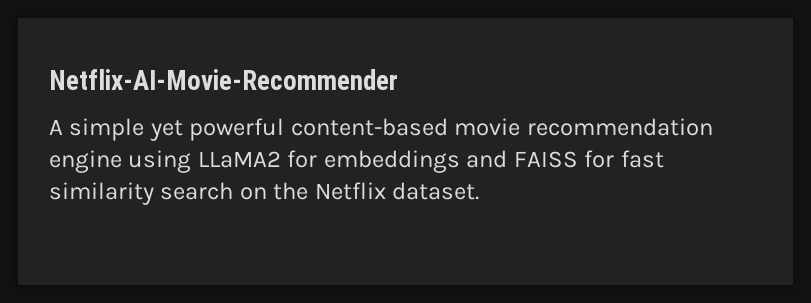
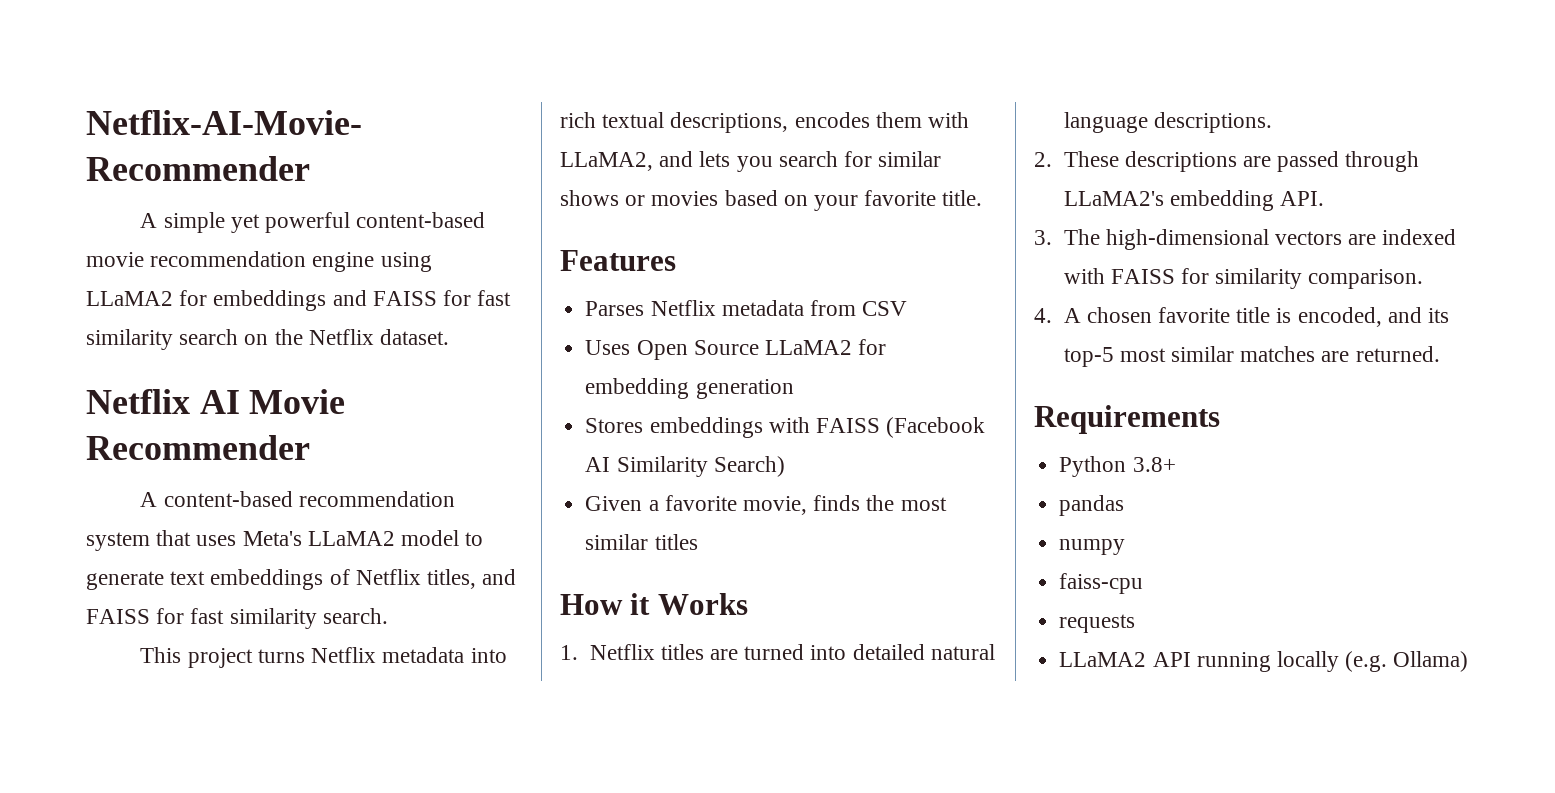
(480, 191) none -> [86,389,346,414] [86,435,310,460] [140,491,455,507] [86,530,484,551] [86,569,517,590] [86,608,388,629] [140,647,507,668] [560,112,970,133] [560,151,942,172] [560,190,983,211] [560,250,676,271] [585,300,908,316] [585,339,887,360] [585,378,794,399] [585,417,986,438] [585,456,785,477] [585,495,947,515] [585,534,698,550] [560,593,748,615] [560,644,995,660] [1063,112,1272,133] [1034,151,1420,172] [1063,190,1324,211] [1034,229,1457,250] [1063,268,1424,289] [1034,307,1449,327] [1063,346,1440,367] [1034,405,1220,434] [1059,456,1176,477] [1059,495,1125,516] [1059,539,1126,555] [1059,573,1144,594] [1059,614,1136,633] [1059,651,1469,672] // Netflix AI Movie Recommender // A content-based recommendation system that uses Meta's LLaMA2 model to generate text embeddings of Netflix titles, and FAISS for fast similarity search. // This project turns Netflix metadata into rich textual descriptions, encodes them with LLaMA2, and lets you search for similar shows or movies based on your favorite title. // Features // Parses Netflix metadata from CSV // Uses Open Source LLaMA2 for embedding generation // Stores embeddings with FAISS (Facebook AI Similarity Search) // Given a favorite movie, finds the most similar titles // How it Works // 1. Netflix titles are turned into detailed natural language descriptions. // 2. These descriptions are passed through LLaMA2's embedding API. // 3. The high-dimensional vectors are indexed with FAISS for similarity comparison. // 4. A chosen favorite title is encoded, and its top-5 most similar matches are returned. // Requirements // Python 3.8+ // pandas // numpy // faiss-cpu // requests // LLaMA2 API running locally (e.g. Ollama)

